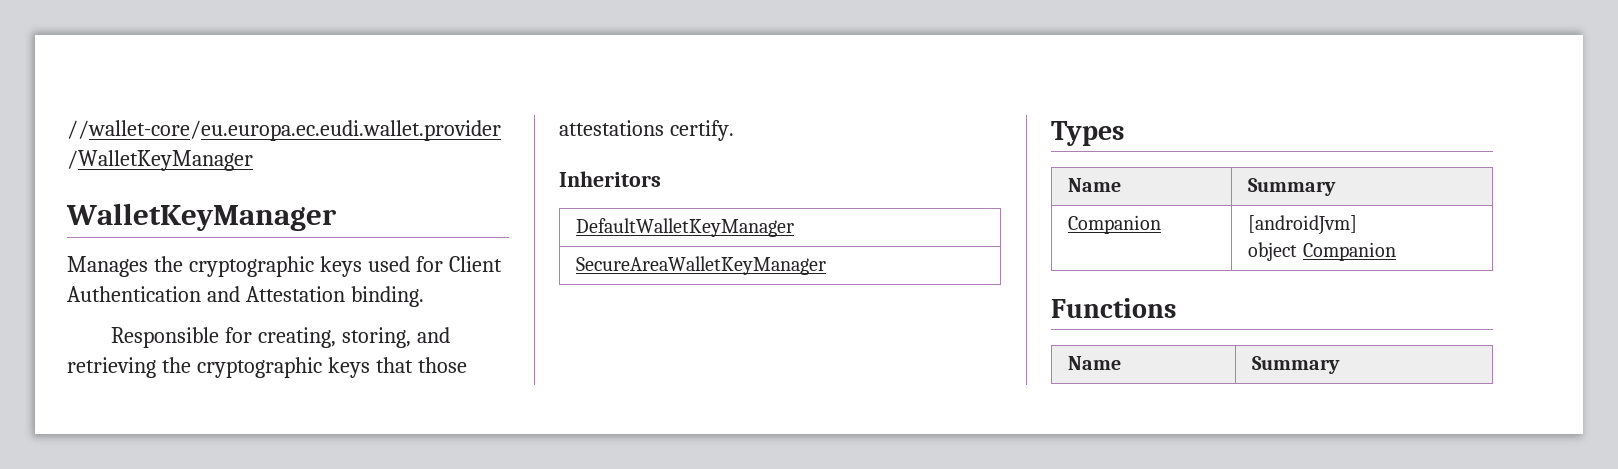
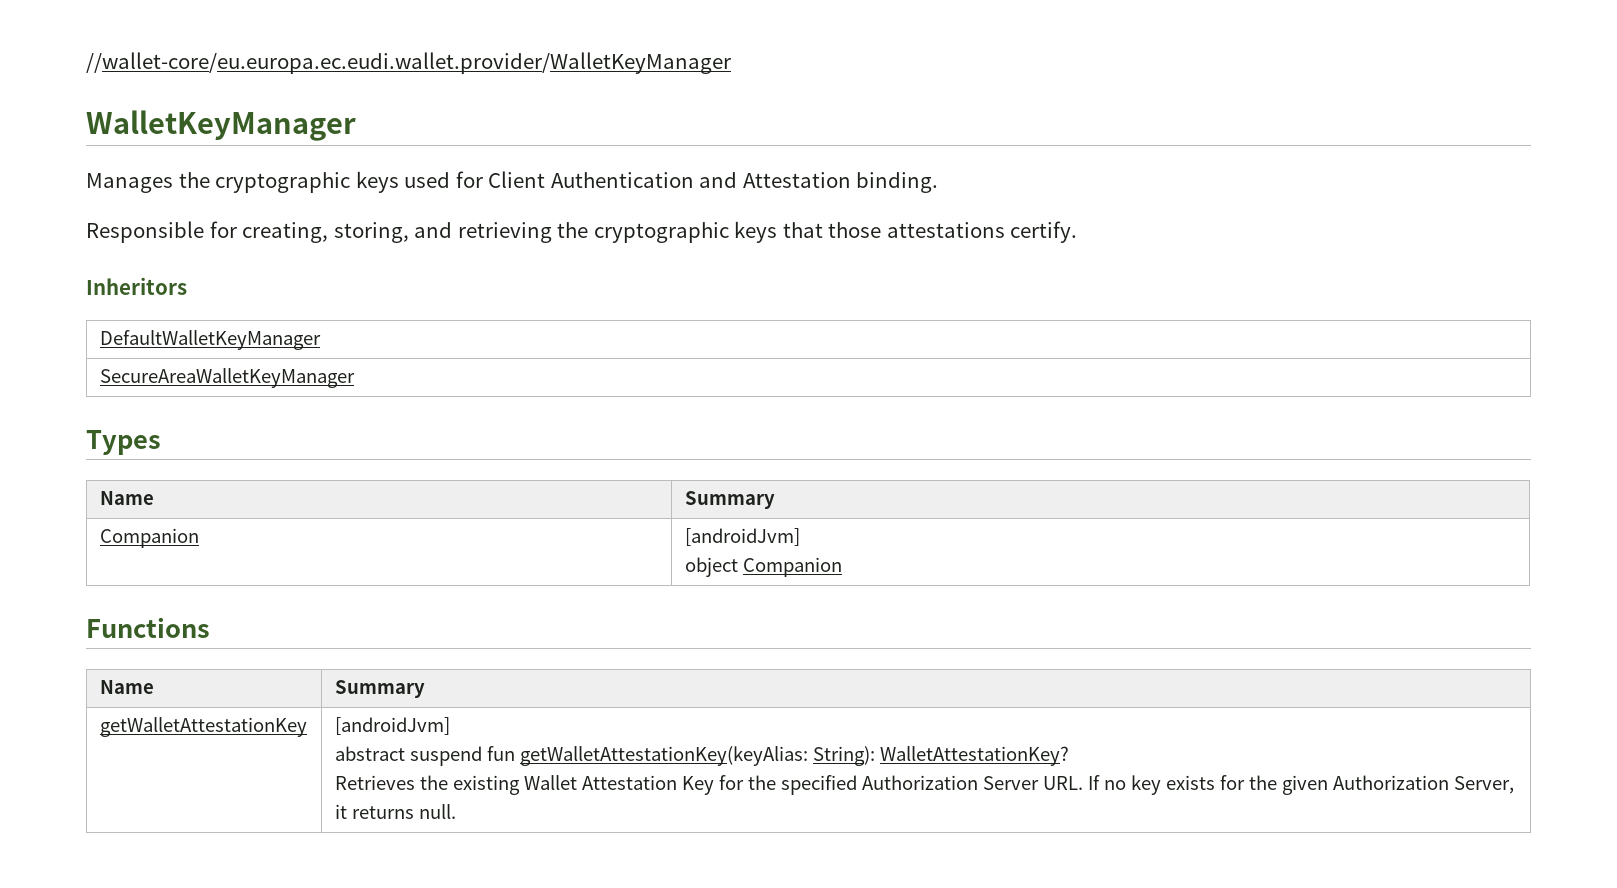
(1341, 365) none -> [99,717,307,737] [334,717,450,735] [334,746,1069,766] [334,775,1514,795] [334,804,456,819] // getWalletAttestationKey | [androidJvm] // abstract suspend fun getWalletAttestationKey(keyAlias: String): WalletAttestationKey? // Retrieves the existing Wallet Attestation Key for the specified Authorization Server URL. If no key exists for the given Authorization Server, it returns null.

